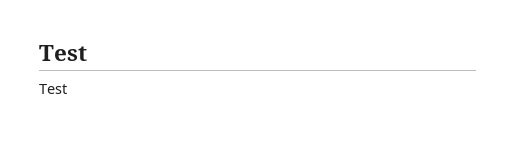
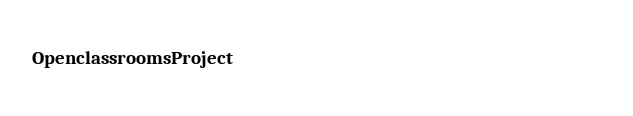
[39,45,87,61] [39,84,67,94] Test // Test -> [32,51,233,68] OpenclassroomsProject

